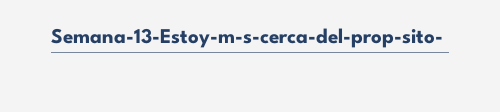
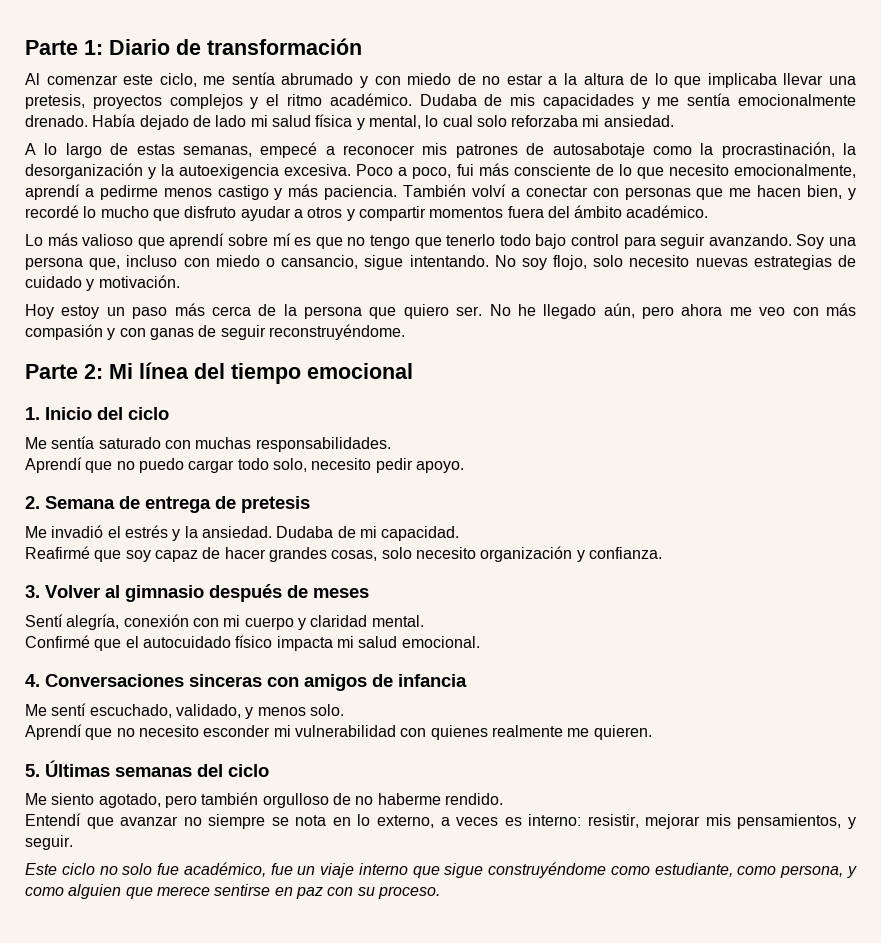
[51,28,443,48] Semana-13-Estoy-m-s-cerca-del-prop-sito- -> [25,38,362,55] [25,72,856,88] [25,93,857,109] [25,114,674,130] [25,142,856,158] [25,163,857,179] [25,184,857,200] [25,205,709,221] [25,233,857,249] [25,255,856,270] [25,275,180,291] [25,303,857,319] [25,324,405,340] [25,362,413,384] [25,407,169,420] [25,436,391,452] [25,457,464,473] [25,496,310,513] [25,525,460,541] [25,546,662,562] [25,584,369,602] [25,614,424,630] [25,635,480,651] [25,674,467,691] [25,703,344,719] [25,724,652,740] [25,760,269,777] [25,792,503,808] [25,813,856,829] [25,835,73,850] [25,862,857,878] [25,884,440,899] Parte 1: Diario de transformación // Al comenzar este ciclo, me sentía abrumado y con miedo de no estar a la altura de lo que implicaba llevar una pretesis, proyectos complejos y el ritmo académico. Dudaba de mis capacidades y me sentía emocionalmente drenado. Había dejado de lado mi salud física y mental, lo cual solo reforzaba mi ansiedad. // A lo largo de estas semanas, empecé a reconocer mis patrones de autosabotaje como la procrastinación, la desorganización y la autoexigencia excesiva. Poco a poco, fui más consciente de lo que necesito emocionalmente, aprendí a pedirme menos castigo y más paciencia. También volví a conectar con personas que me hacen bien, y recordé lo mucho que disfruto ayudar a otros y compartir momentos fuera del ámbito académico. // Lo más valioso que aprendí sobre mí es que no tengo que tenerlo todo bajo control para seguir avanzando. Soy una persona que, incluso con miedo o cansancio, sigue intentando. No soy flojo, solo necesito nuevas estrategias de cuidado y motivación. // Hoy estoy un paso más cerca de la persona que quiero ser. No he llegado aún, pero ahora me veo con más compasión y con ganas de seguir reconstruyéndome. // Parte 2: Mi línea del tiempo emocional // 1. Inicio del ciclo // Me sentía saturado con muchas responsabilidades. // Aprendí que no puedo cargar todo solo, necesito pedir apoyo. // 2. Semana de entrega de pretesis // Me invadió el estrés y la ansiedad. Dudaba de mi capacidad. // Reafirmé que soy capaz de hacer grandes cosas, solo necesito organización y confianza. // 3. Volver al gimnasio después de meses // Sentí alegría, conexión con mi cuerpo y claridad mental. // Confirmé que el autocuidado físico impacta mi salud emocional. // 4. Conversaciones sinceras con amigos de infancia // Me sentí escuchado, validado, y menos solo. // Aprendí que no necesito esconder mi vulnerabilidad con quienes realmente me quieren. // 5. Últimas semanas del ciclo // Me siento agotado, pero también orgulloso de no haberme rendido. // Entendí que avanzar no siempre se nota en lo externo, a veces es interno: resistir, mejorar mis pensamientos, y seguir. // Este ciclo no solo fue académico, fue un viaje interno que sigue construyéndome como estudiante, como persona, y como alguien que merece sentirse en paz con su proceso.

